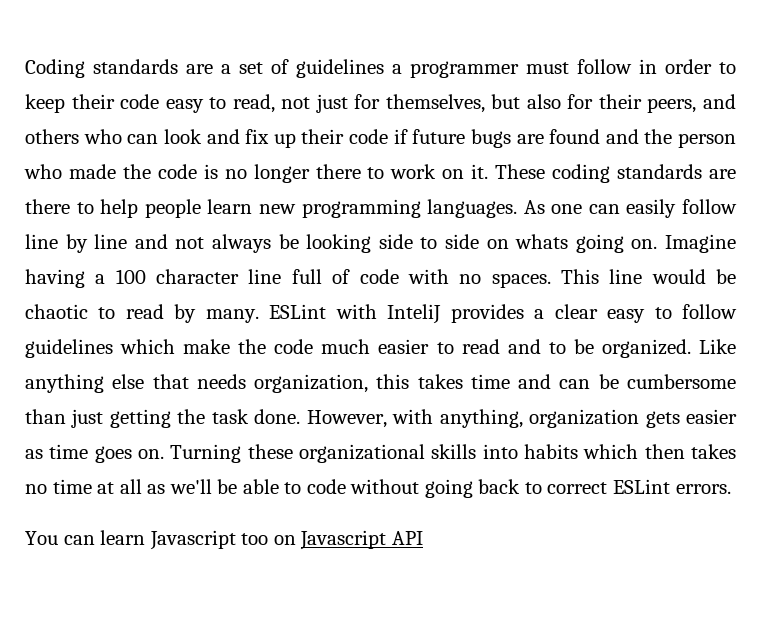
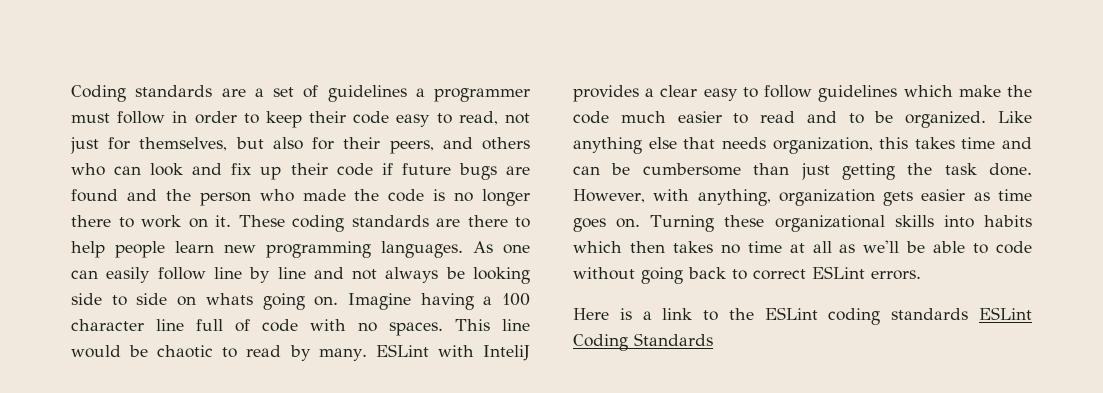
[25,530,423,550] You can learn Javascript too on Javascript API -> [573,307,1032,325] [573,333,713,351] Here is a link to the ESLint coding standards ESLint Coding Standards

